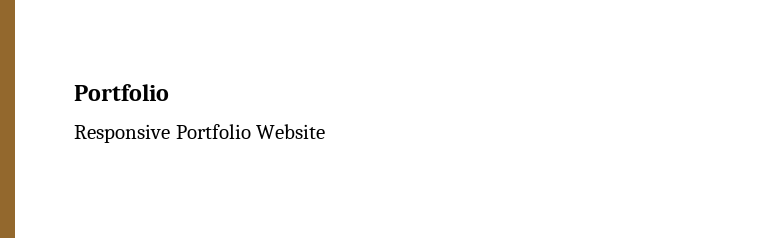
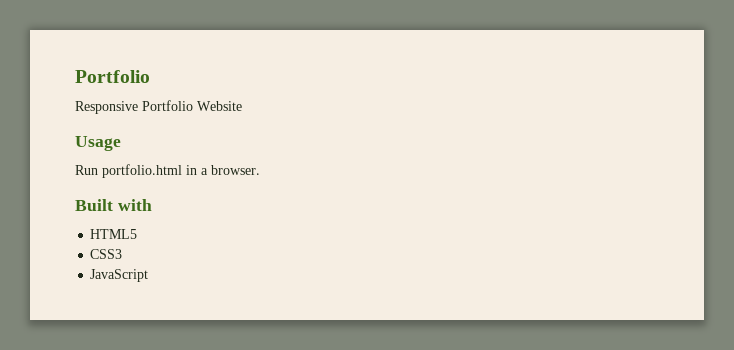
(326, 131) none -> [75,136,121,151] [75,164,260,178] [75,199,152,211] [90,229,138,239] [90,249,123,259] [90,269,149,282] // Usage // Run portfolio.html in a browser. // Built with // HTML5 // CSS3 // JavaScript

